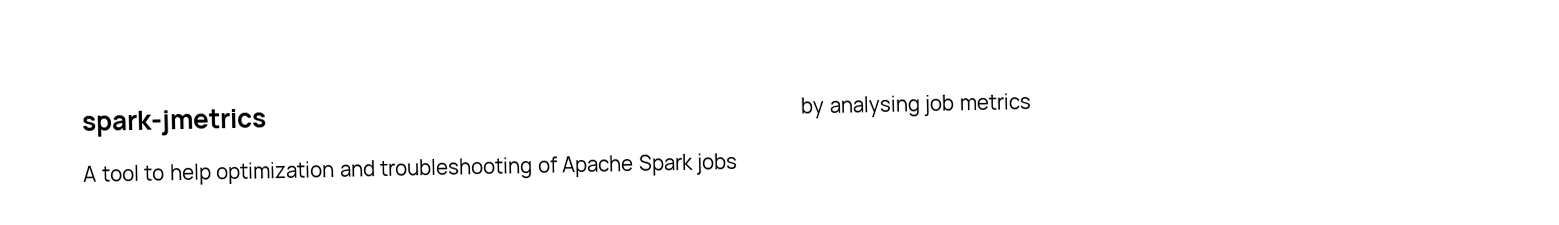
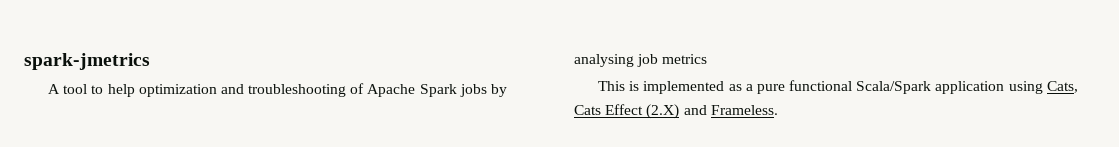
(1031, 101) none -> [597,80,1078,94] [574,104,778,119] // This is implemented as a pure functional Scala/Spark application using Cats, Cats Effect (2.X) and Frameless.

